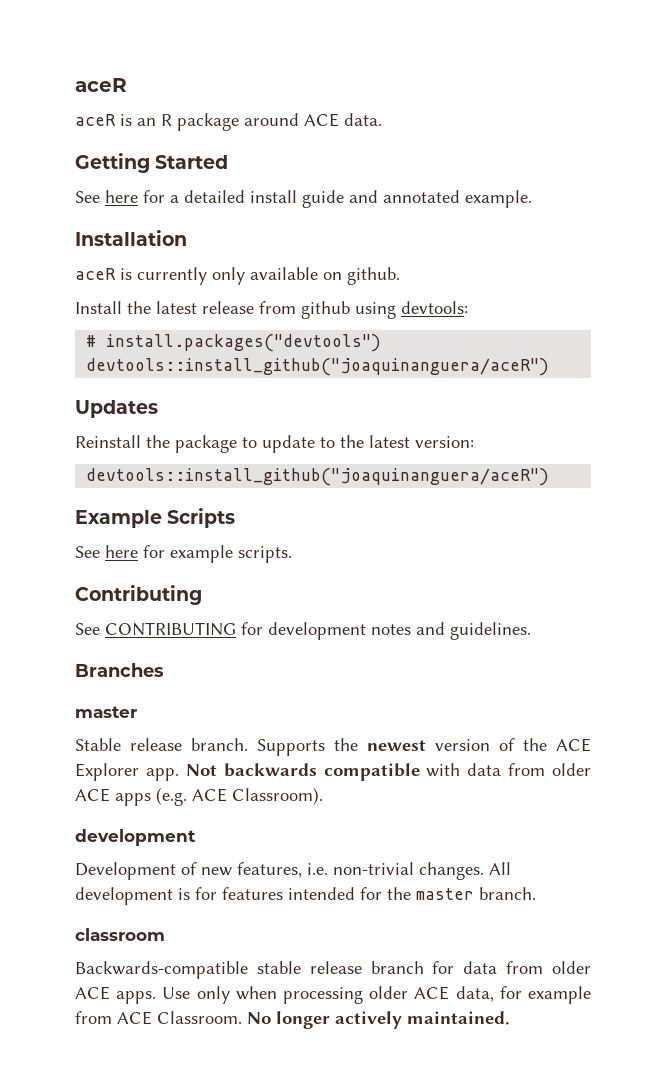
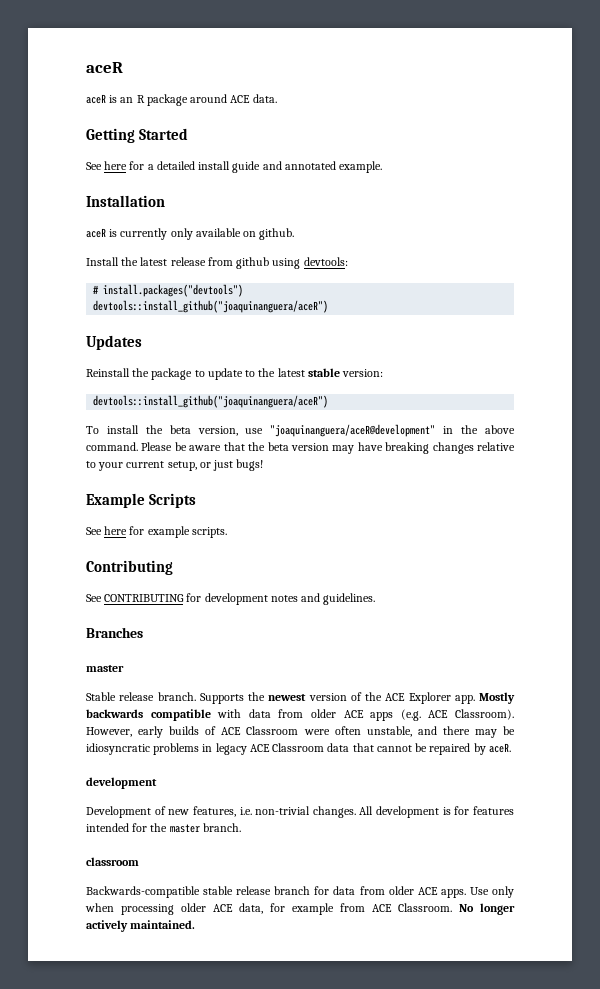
(410, 441) none -> [307,368,340,377] stable
(550, 477) none -> [86,424,515,437] [86,442,515,454] [86,459,264,471] // To install the beta version, use "joaquinanguera/aceR@development" in the above command. Please be aware that the beta version may have breaking changes relative to your current setup, or just bugs!
[185,764,217,776] Not -> [479,692,515,704] Mostly
(323, 796) none -> [86,726,515,738] [86,743,511,755] However, early builds of ACE Classroom were often unstable, and there may be idiosyncratic problems in legacy ACE Classroom data that cannot be repaired by aceR.

